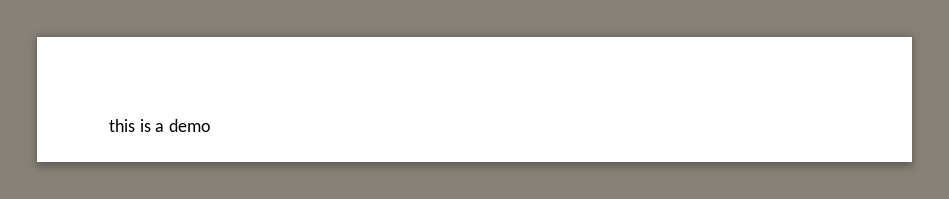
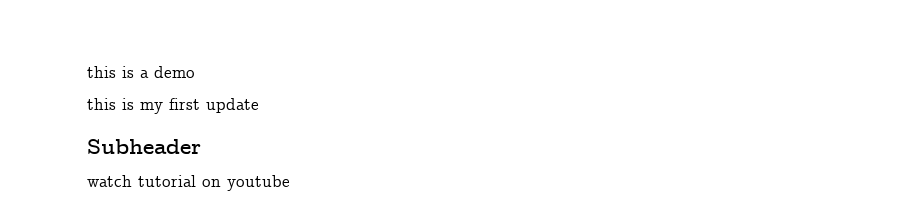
(212, 125) none -> [87,98,259,114] [87,139,201,154] [87,175,290,191] // this is my first update // Subheader // watch tutorial on youtube

